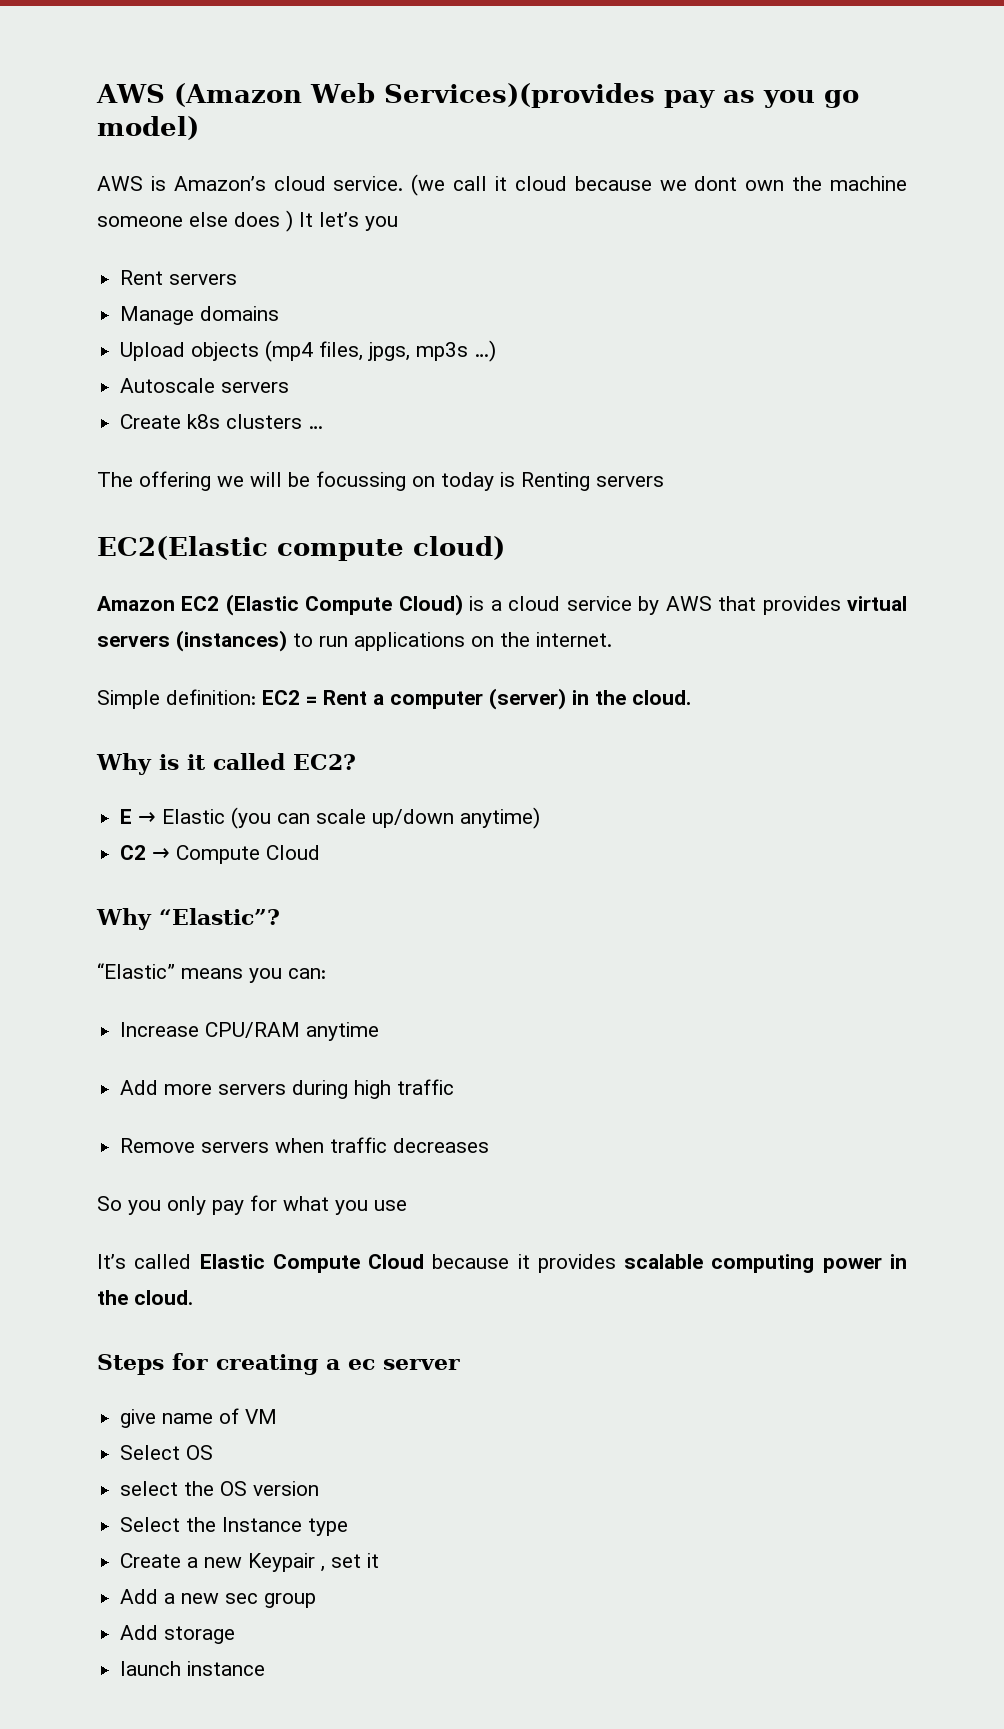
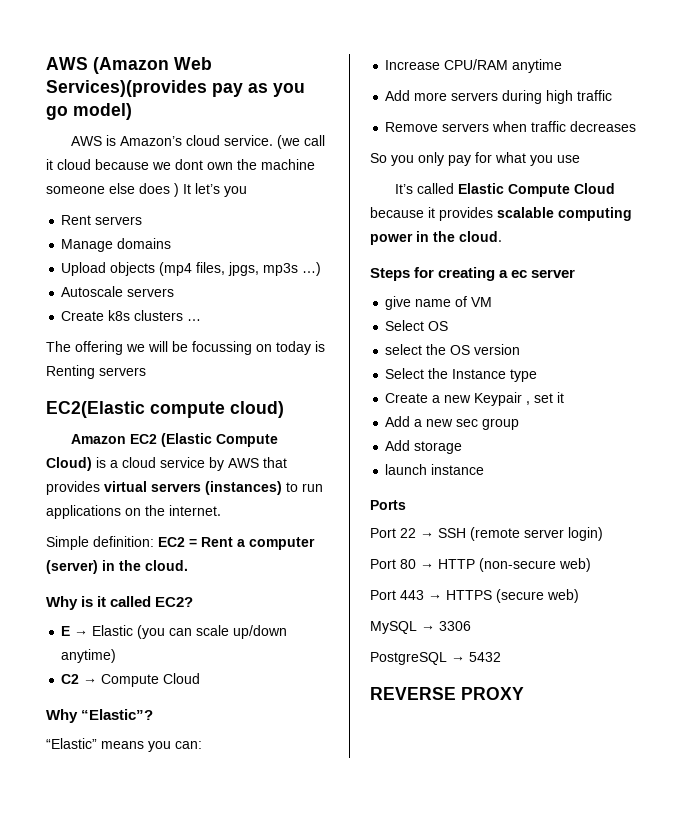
(266, 1668) none -> [370,500,406,510] [370,527,603,541] [370,558,591,572] [370,589,579,603] [370,621,471,634] [370,652,501,665] [370,687,524,700] // Ports // Port 22 → SSH (remote server login) // Port 80 → HTTP (non-secure web) // Port 443 → HTTPS (secure web) // MySQL → 3306 // PostgreSQL → 5432 // REVERSE PROXY

